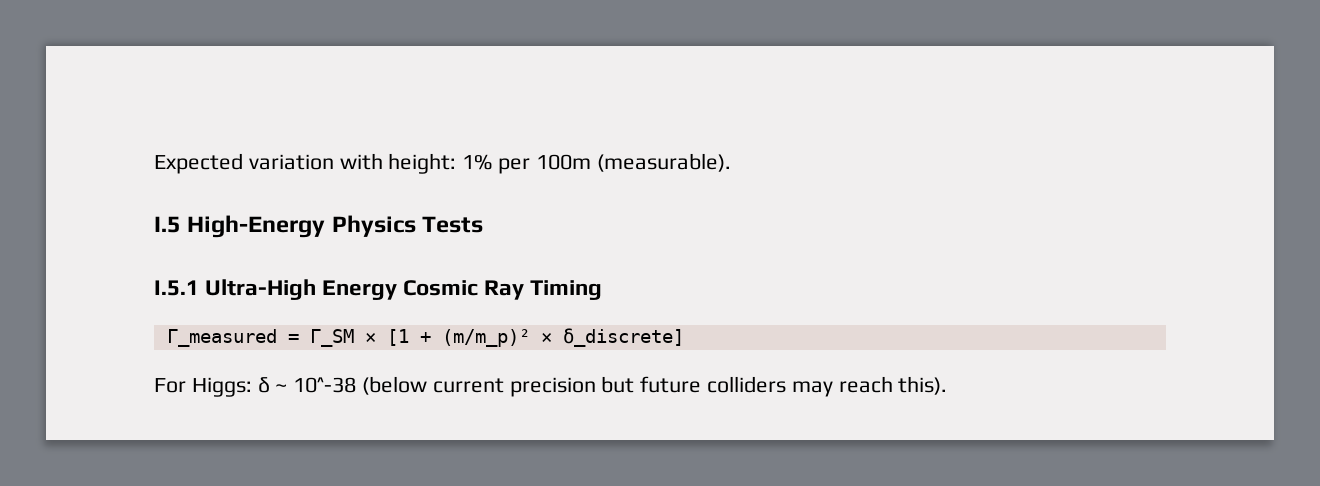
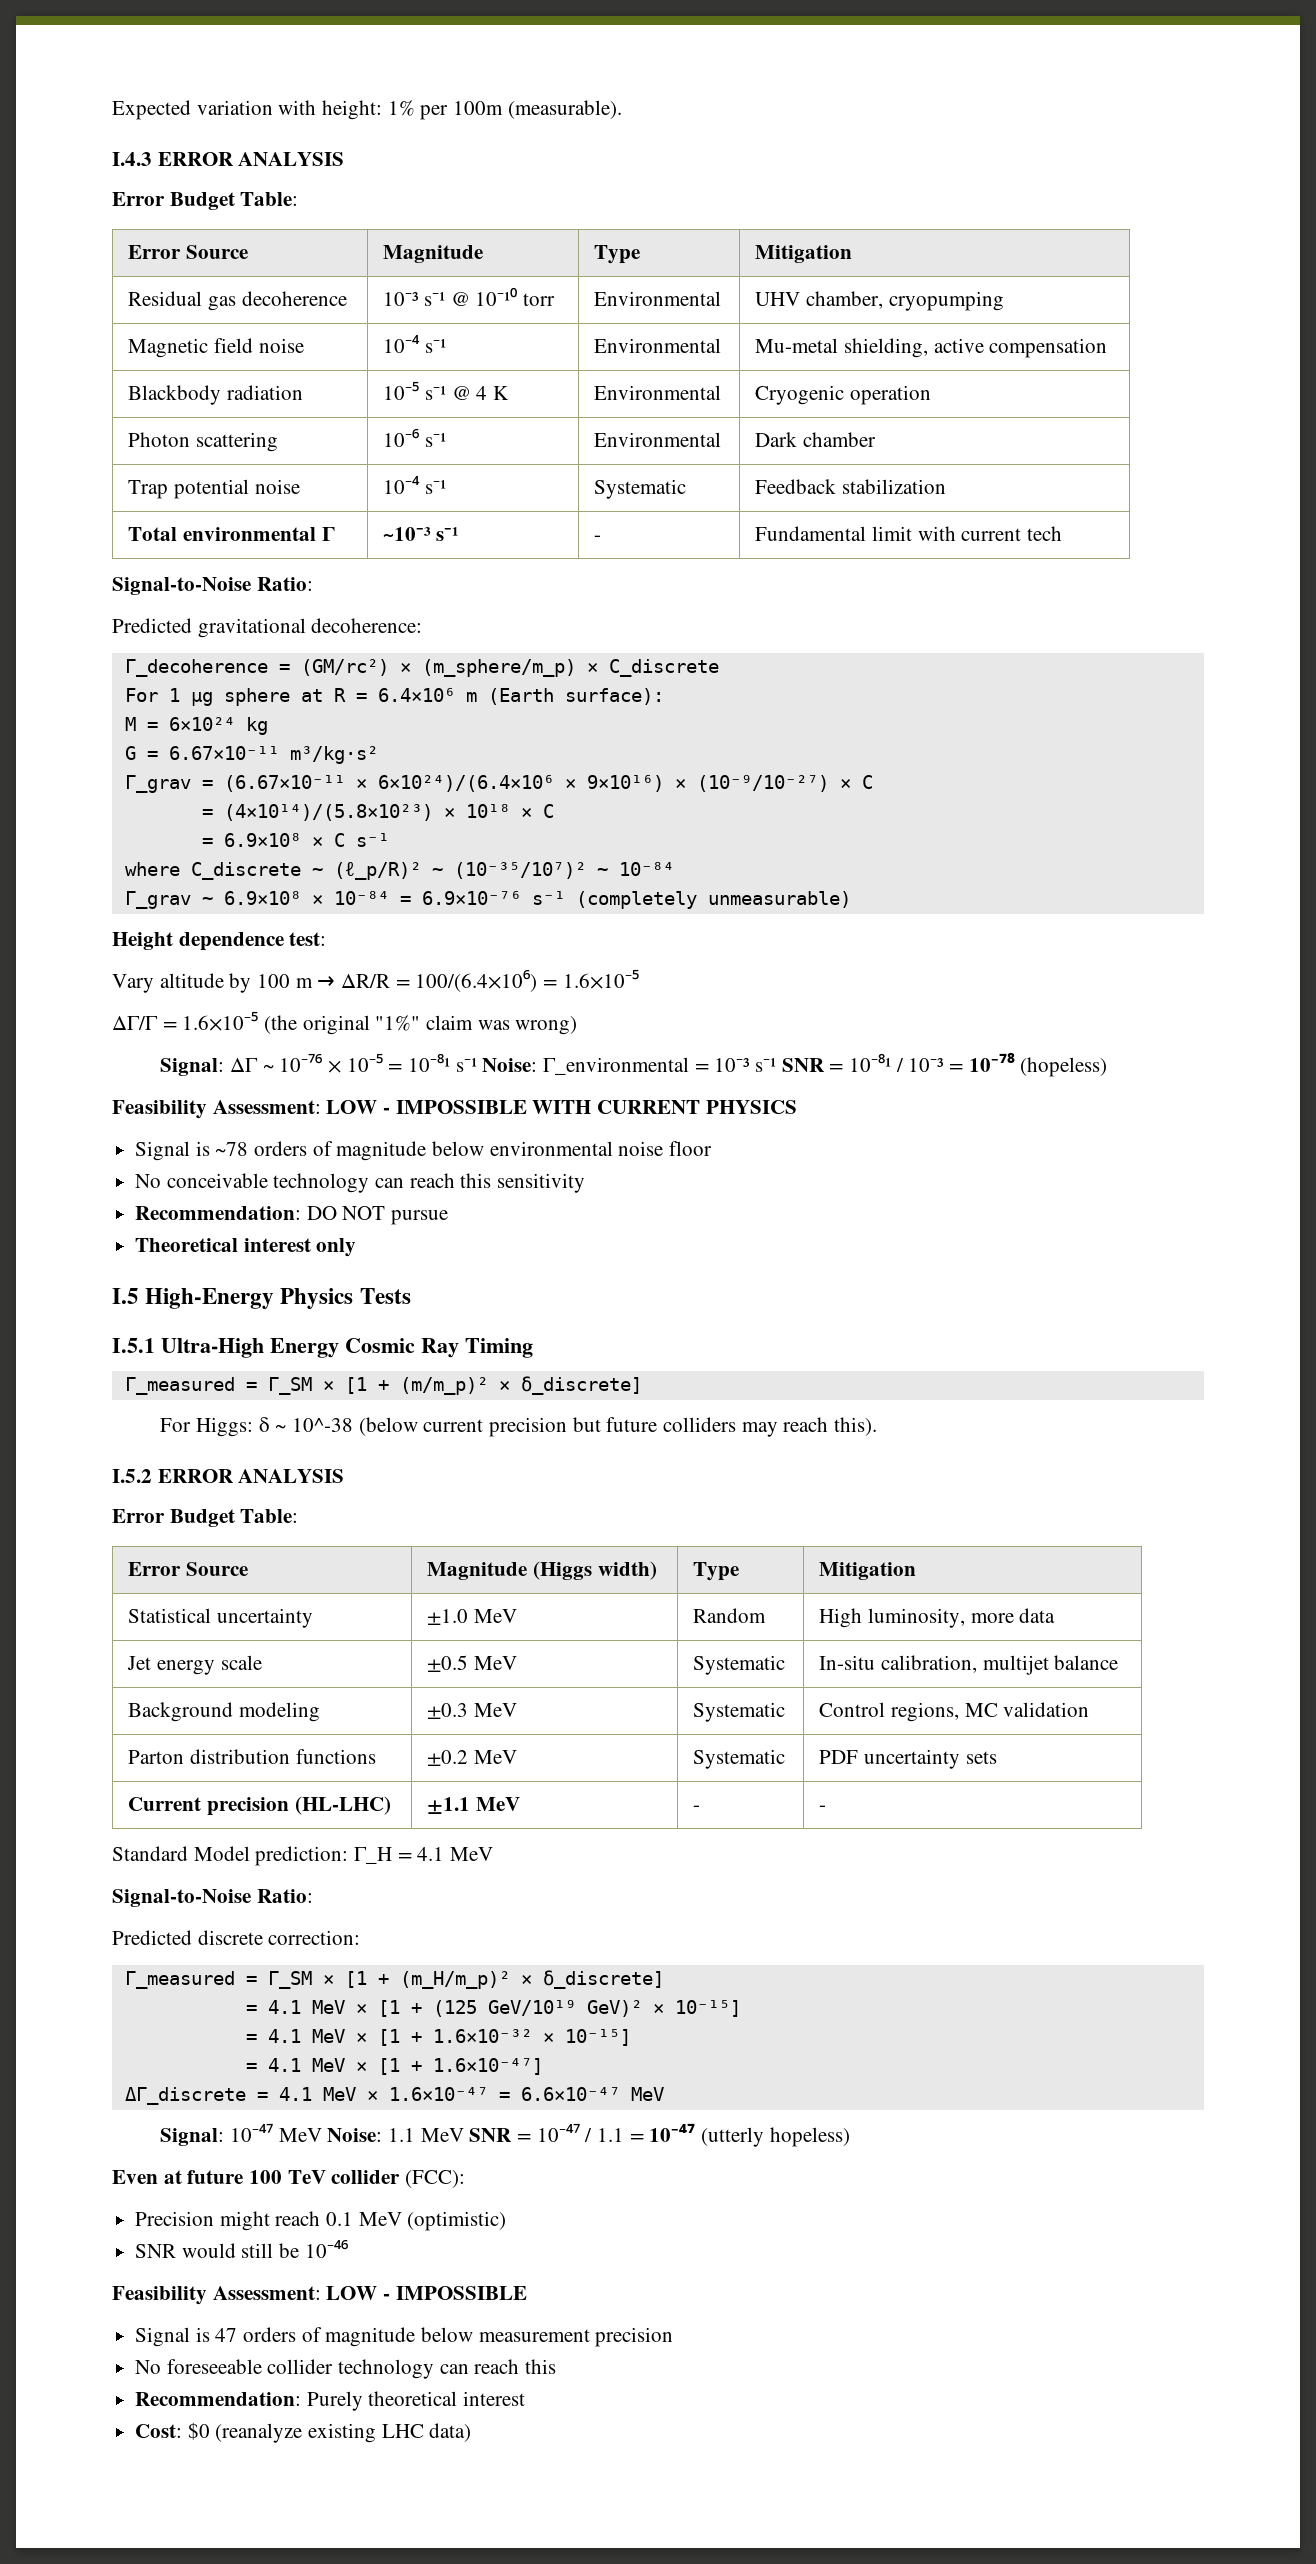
(731, 162) none -> [112,152,345,166] [112,192,299,210] [128,245,248,259] [383,245,484,263] [594,245,641,264] [755,245,853,263] [128,291,347,311] [383,287,556,306] [594,291,722,306] [755,291,1004,311] [128,338,304,358] [383,335,446,353] [594,338,722,353] [755,338,1108,358] [128,385,303,405] [383,381,510,400] [594,385,722,400] [755,385,931,405] [128,432,278,452] [383,428,446,447] [594,432,722,447] [755,432,876,447] [128,479,300,499] [383,476,446,494] [594,479,687,499] [755,479,946,494] [128,527,335,541] [383,527,458,541] [594,535,602,541] [755,526,1063,541] [112,577,313,595] [112,618,423,638] [124,659,719,677] [124,687,664,706] [124,717,268,735] [124,746,378,764] [124,774,873,793] [201,803,554,821] [201,832,389,847] [124,861,674,880] [124,890,851,909] [112,932,327,951] [112,969,639,993] [112,1011,578,1035] [160,1052,1108,1077] [112,1100,797,1119] [135,1141,713,1161] [135,1173,586,1193] [135,1206,449,1225] [135,1238,357,1257] // I.4.3 ERROR ANALYSIS // Error Budget Table: // Error Source | Magnitude | Type | Mitigation // Residual gas decoherence | 10⁻³ s⁻¹ @ 10⁻¹⁰ torr | Environmental | UHV chamber, cryopumping // Magnetic field noise | 10⁻⁴ s⁻¹ | Environmental | Mu-metal shielding, active compensation // Blackbody radiation | 10⁻⁵ s⁻¹ @ 4 K | Environmental | Cryogenic operation // Photon scattering | 10⁻⁶ s⁻¹ | Environmental | Dark chamber // Trap potential noise | 10⁻⁴ s⁻¹ | Systematic | Feedback stabilization // Total environmental Γ | ~10⁻³ s⁻¹ | - | Fundamental limit with current tech // Signal-to-Noise Ratio: // Predicted gravitational decoherence: // Γ_decoherence = (GM/rc²) × (m_sphere/m_p) × C_discrete // For 1 μg sphere at R = 6.4×10⁶ m (Earth surface): // M = 6×10²⁴ kg // G = 6.67×10⁻¹¹ m³/kg·s² // Γ_grav = (6.67×10⁻¹¹ × 6×10²⁴)/(6.4×10⁶ × 9×10¹⁶) × (10⁻⁹/10⁻²⁷) × C // = (4×10¹⁴)/(5.8×10²³) × 10¹⁸ × C // = 6.9×10⁸ × C s⁻¹ // where C_discrete ~ (ℓ_p/R)² ~ (10⁻³⁵/10⁷)² ~ 10⁻⁸⁴ // Γ_grav ~ 6.9×10⁸ × 10⁻⁸⁴ = 6.9×10⁻⁷⁶ s⁻¹ (completely unmeasurable) // Height dependence test: // Vary altitude by 100 m → ΔR/R = 100/(6.4×10⁶) = 1.6×10⁻⁵ // ΔΓ/Γ = 1.6×10⁻⁵ (the original "1%" claim was wrong) // Signal: ΔΓ ~ 10⁻⁷⁶ × 10⁻⁵ = 10⁻⁸¹ s⁻¹ Noise: Γ_environmental = 10⁻³ s⁻¹ SNR = 10⁻⁸¹ / 10⁻³ = 10⁻⁷⁸ (hopeless) // Feasibility Assessment: LOW - IMPOSSIBLE WITH CURRENT PHYSICS // Signal is ~78 orders of magnitude below environmental noise floor // No conceivable technology can reach this sensitivity // Recommendation: DO NOT pursue // Theoretical interest only
(948, 385) none -> [112,1469,345,1483] [112,1509,299,1527] [128,1562,248,1576] [427,1561,657,1580] [693,1562,740,1581] [819,1562,917,1580] [128,1608,313,1628] [427,1609,517,1625] [693,1608,767,1623] [819,1608,1056,1628] [127,1655,262,1675] [427,1655,517,1672] [693,1655,786,1675] [819,1655,1119,1675] [128,1702,320,1722] [427,1703,517,1719] [693,1702,786,1722] [819,1702,1090,1722] [128,1749,376,1764] [427,1750,517,1766] [693,1749,786,1769] [819,1749,997,1769] [128,1796,391,1816] [427,1797,520,1814] [693,1805,701,1811] [819,1805,827,1811] [112,1846,494,1866] [112,1889,313,1907] [112,1930,361,1945] [124,1970,664,1989] [245,1999,741,2017] [245,2029,631,2046] [245,2058,543,2075] [124,2087,664,2105] [160,2123,850,2147] [112,2170,466,2188] [135,2211,507,2231] [135,2239,348,2258] [112,2286,527,2305] [135,2327,674,2347] [135,2359,557,2379] [135,2391,526,2411] [135,2422,472,2443] // I.5.2 ERROR ANALYSIS // Error Budget Table: // Error Source | Magnitude (Higgs width) | Type | Mitigation // Statistical uncertainty | ±1.0 MeV | Random | High luminosity, more data // Jet energy scale | ±0.5 MeV | Systematic | In-situ calibration, multijet balance // Background modeling | ±0.3 MeV | Systematic | Control regions, MC validation // Parton distribution functions | ±0.2 MeV | Systematic | PDF uncertainty sets // Current precision (HL-LHC) | ±1.1 MeV | - | - // Standard Model prediction: Γ_H = 4.1 MeV // Signal-to-Noise Ratio: // Predicted discrete correction: // Γ_measured = Γ_SM × [1 + (m_H/m_p)² × δ_discrete] // = 4.1 MeV × [1 + (125 GeV/10¹⁹ GeV)² × 10⁻¹⁵] // = 4.1 MeV × [1 + 1.6×10⁻³² × 10⁻¹⁵] // = 4.1 MeV × [1 + 1.6×10⁻⁴⁷] // ΔΓ_discrete = 4.1 MeV × 1.6×10⁻⁴⁷ = 6.6×10⁻⁴⁷ MeV // Signal: 10⁻⁴⁷ MeV Noise: 1.1 MeV SNR = 10⁻⁴⁷ / 1.1 = 10⁻⁴⁷ (utterly hopeless) // Even at future 100 TeV collider (FCC): // Precision might reach 0.1 MeV (optimistic) // SNR would still be 10⁻⁴⁶ // Feasibility Assessment: LOW - IMPOSSIBLE // Signal is 47 orders of magnitude below measurement precision // No foreseeable collider technology can reach this // Recommendation: Purely theoretical interest // Cost: $0 (reanalyze existing LHC data)

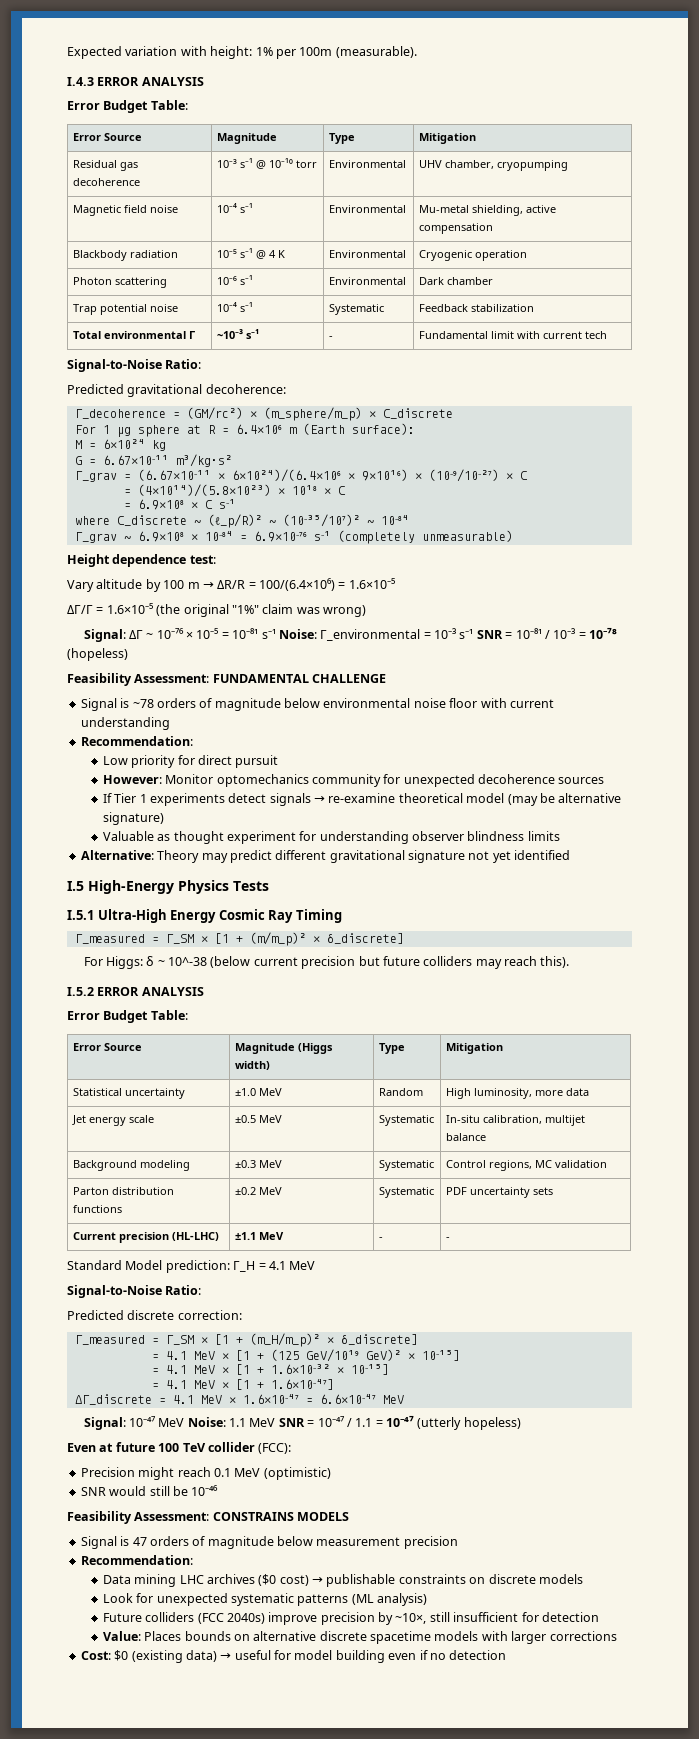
[326,1100,797,1114] LOW - IMPOSSIBLE WITH CURRENT PHYSICS -> [212,674,387,683] FUNDAMENTAL CHALLENGE
[135,1173,586,1193] [135,1206,449,1225] [135,1238,357,1257] // No conceivable technology can reach this sensitivity // Recommendation: DO NOT pursue // Theoretical interest only -> [480,698,554,708] [80,717,170,730] [80,736,193,746] [102,755,279,768] [102,774,605,787] [102,793,622,806] [102,812,164,825] [102,831,560,844] [80,850,571,863] with current understanding // Recommendation: // Low priority for direct pursuit // However: Monitor optomechanics community for unexpected decoherence sources // If Tier 1 experiments detect signals → re-examine theoretical model (may be alternative signature) // Valuable as thought experiment for understanding observer blindness limits // Alternative: Theory may predict different gravitational signature not yet identified
[326,2286,527,2300] LOW - IMPOSSIBLE -> [212,1512,350,1521] CONSTRAINS MODELS
[135,2359,557,2379] [135,2391,526,2411] [135,2422,472,2443] No foreseeable collider technology can reach this // Recommendation: Purely theoretical interest // Cost: $0 (reanalyze existing LHC data) -> [80,1555,193,1565] [102,1574,583,1587] [102,1593,428,1606] [102,1612,599,1625] [102,1631,617,1644] [80,1650,507,1663] Recommendation: // Data mining LHC archives ($0 cost) → publishable constraints on discrete models // Look for unexpected systematic patterns (ML analysis) // Future colliders (FCC 2040s) improve precision by ~10×, still insufficient for detection // Value: Places bounds on alternative discrete spacetime models with larger corrections // Cost: $0 (existing data) → useful for model building even if no detection

